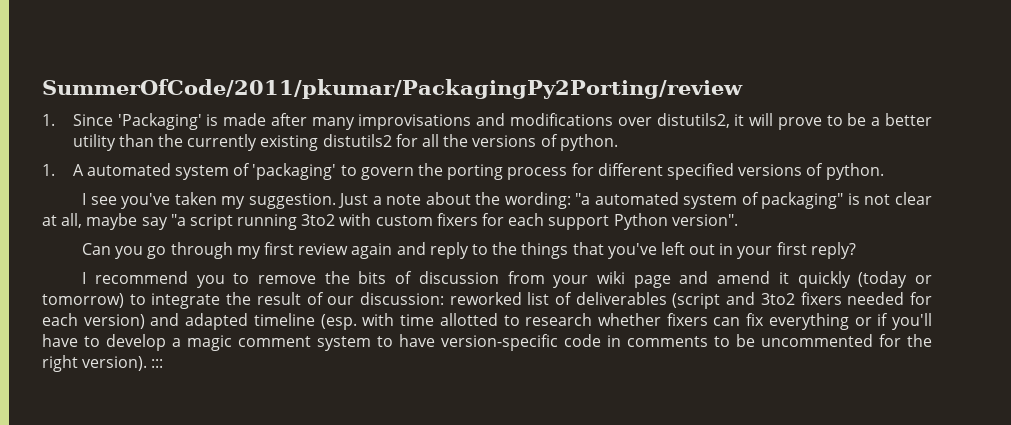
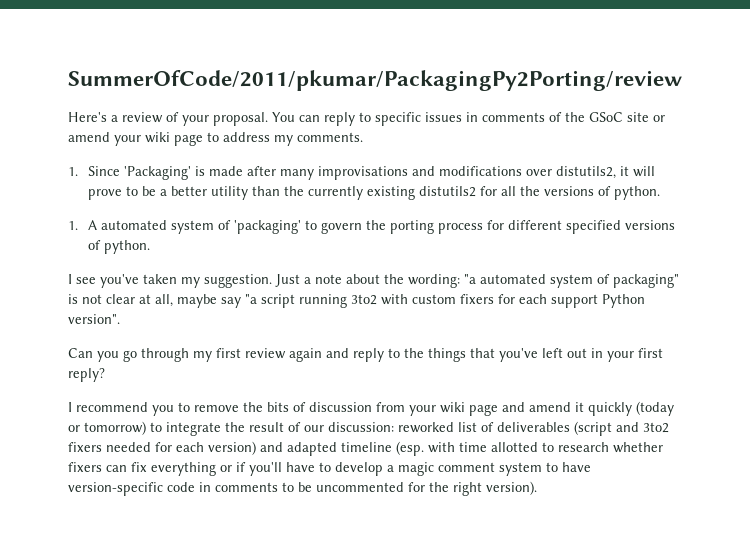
(743, 89) none -> [68,112,665,126] [68,132,363,146] // Here's a review of your proposal. You can reply to specific issues in comments of the GSoC site or amend your wiki page to address my comments.
[151,359,164,368] ::: -> (537, 488) none

